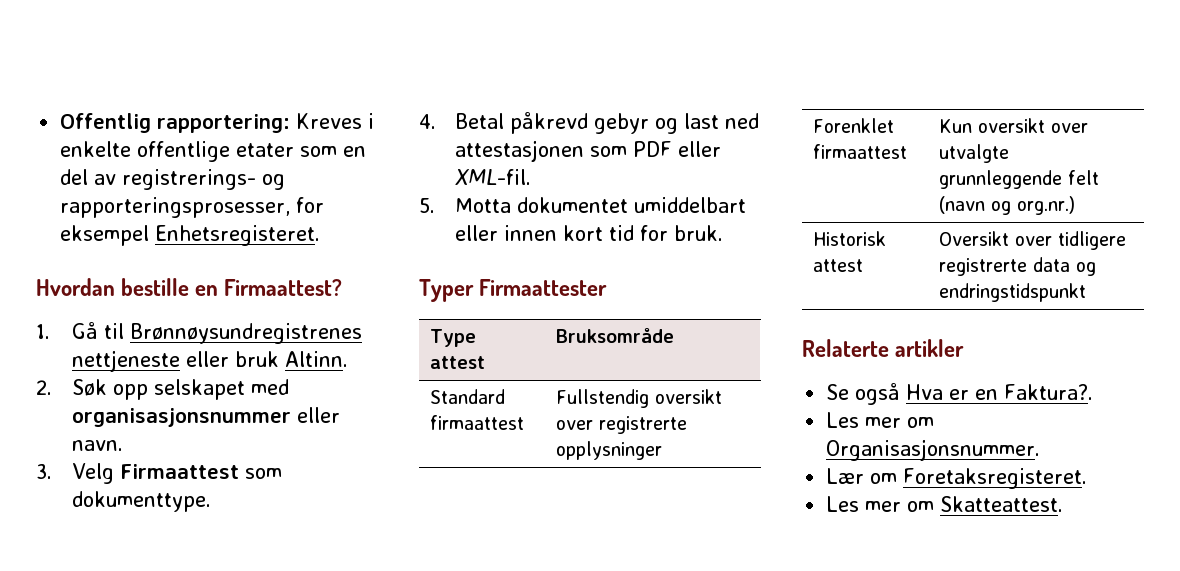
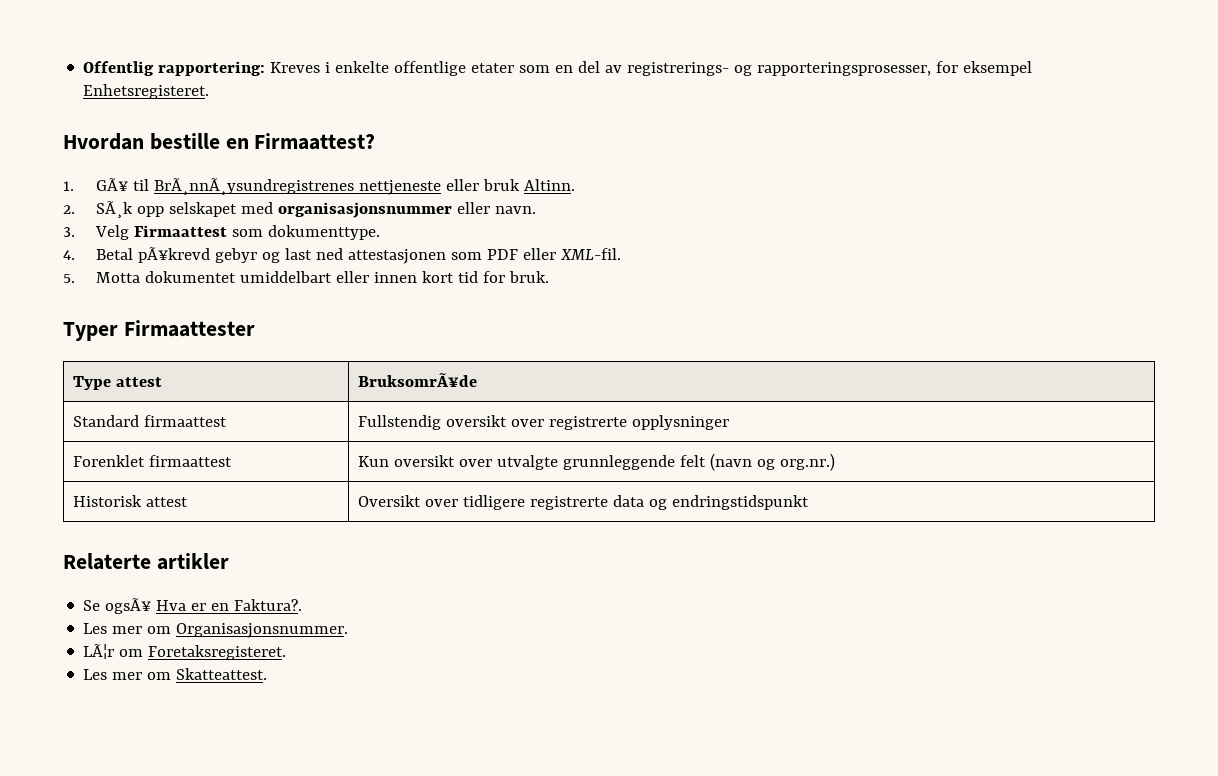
[72,322,363,344] Gå til Brønnøysundregistrenes -> [95,178,354,195] GÃ¥ til BrÃ¸nnÃ¸ysundregistrenes
[72,379,108,396] Søk -> [95,201,133,218] SÃ¸k
[510,112,589,134] påkrevd -> [137,247,210,263] pÃ¥krevd
[555,328,674,343] Bruksområde -> [358,373,478,387] BruksomrÃ¥de
[855,383,901,405] også -> [105,598,152,614] ogsÃ¥
[826,468,865,484] Lær -> [83,644,115,659] LÃ¦r

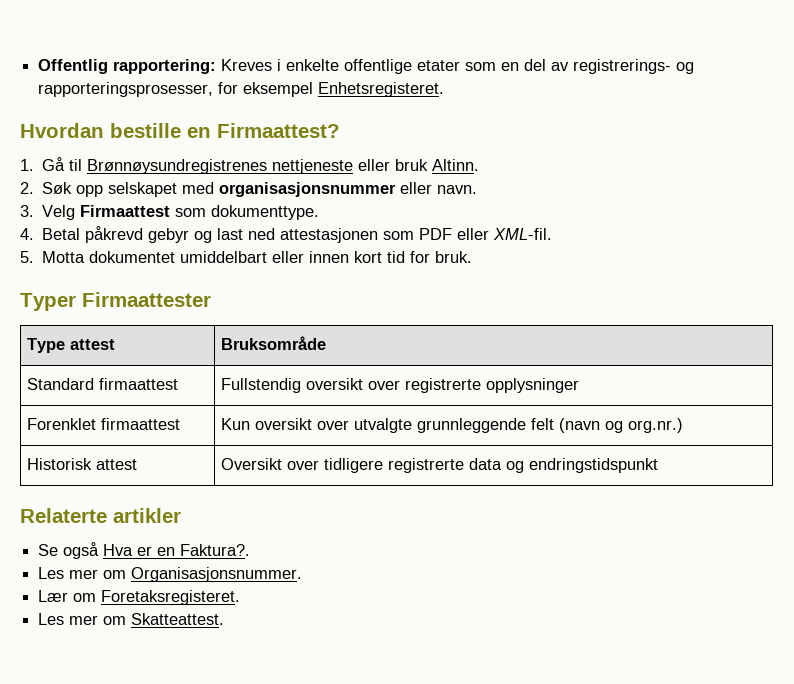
[95,178,354,195] GÃ¥ til BrÃ¸nnÃ¸ysundregistrenes -> [42,157,268,174] Gå til Brønnøysundregistrenes
[95,201,133,218] SÃ¸k -> [42,182,73,194] Søk
[137,247,210,263] pÃ¥krevd -> [85,226,144,243] påkrevd
[358,373,478,387] BruksomrÃ¥de -> [221,336,327,350] Bruksområde
[105,598,152,614] ogsÃ¥ -> [63,542,100,559] også
[83,644,115,659] LÃ¦r -> [38,590,69,602] Lær

